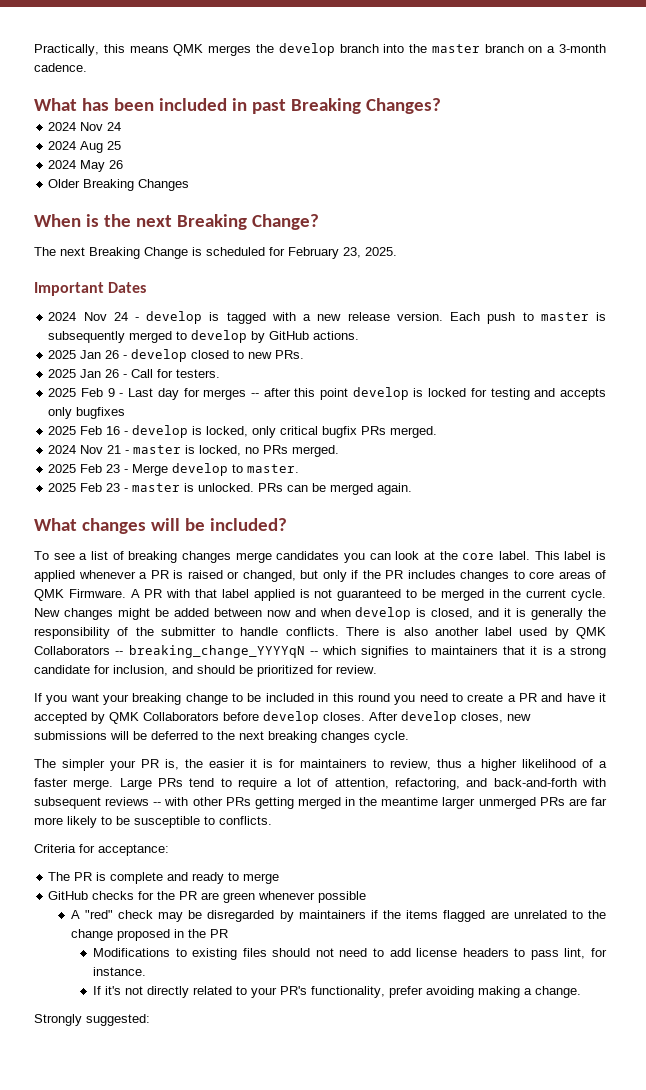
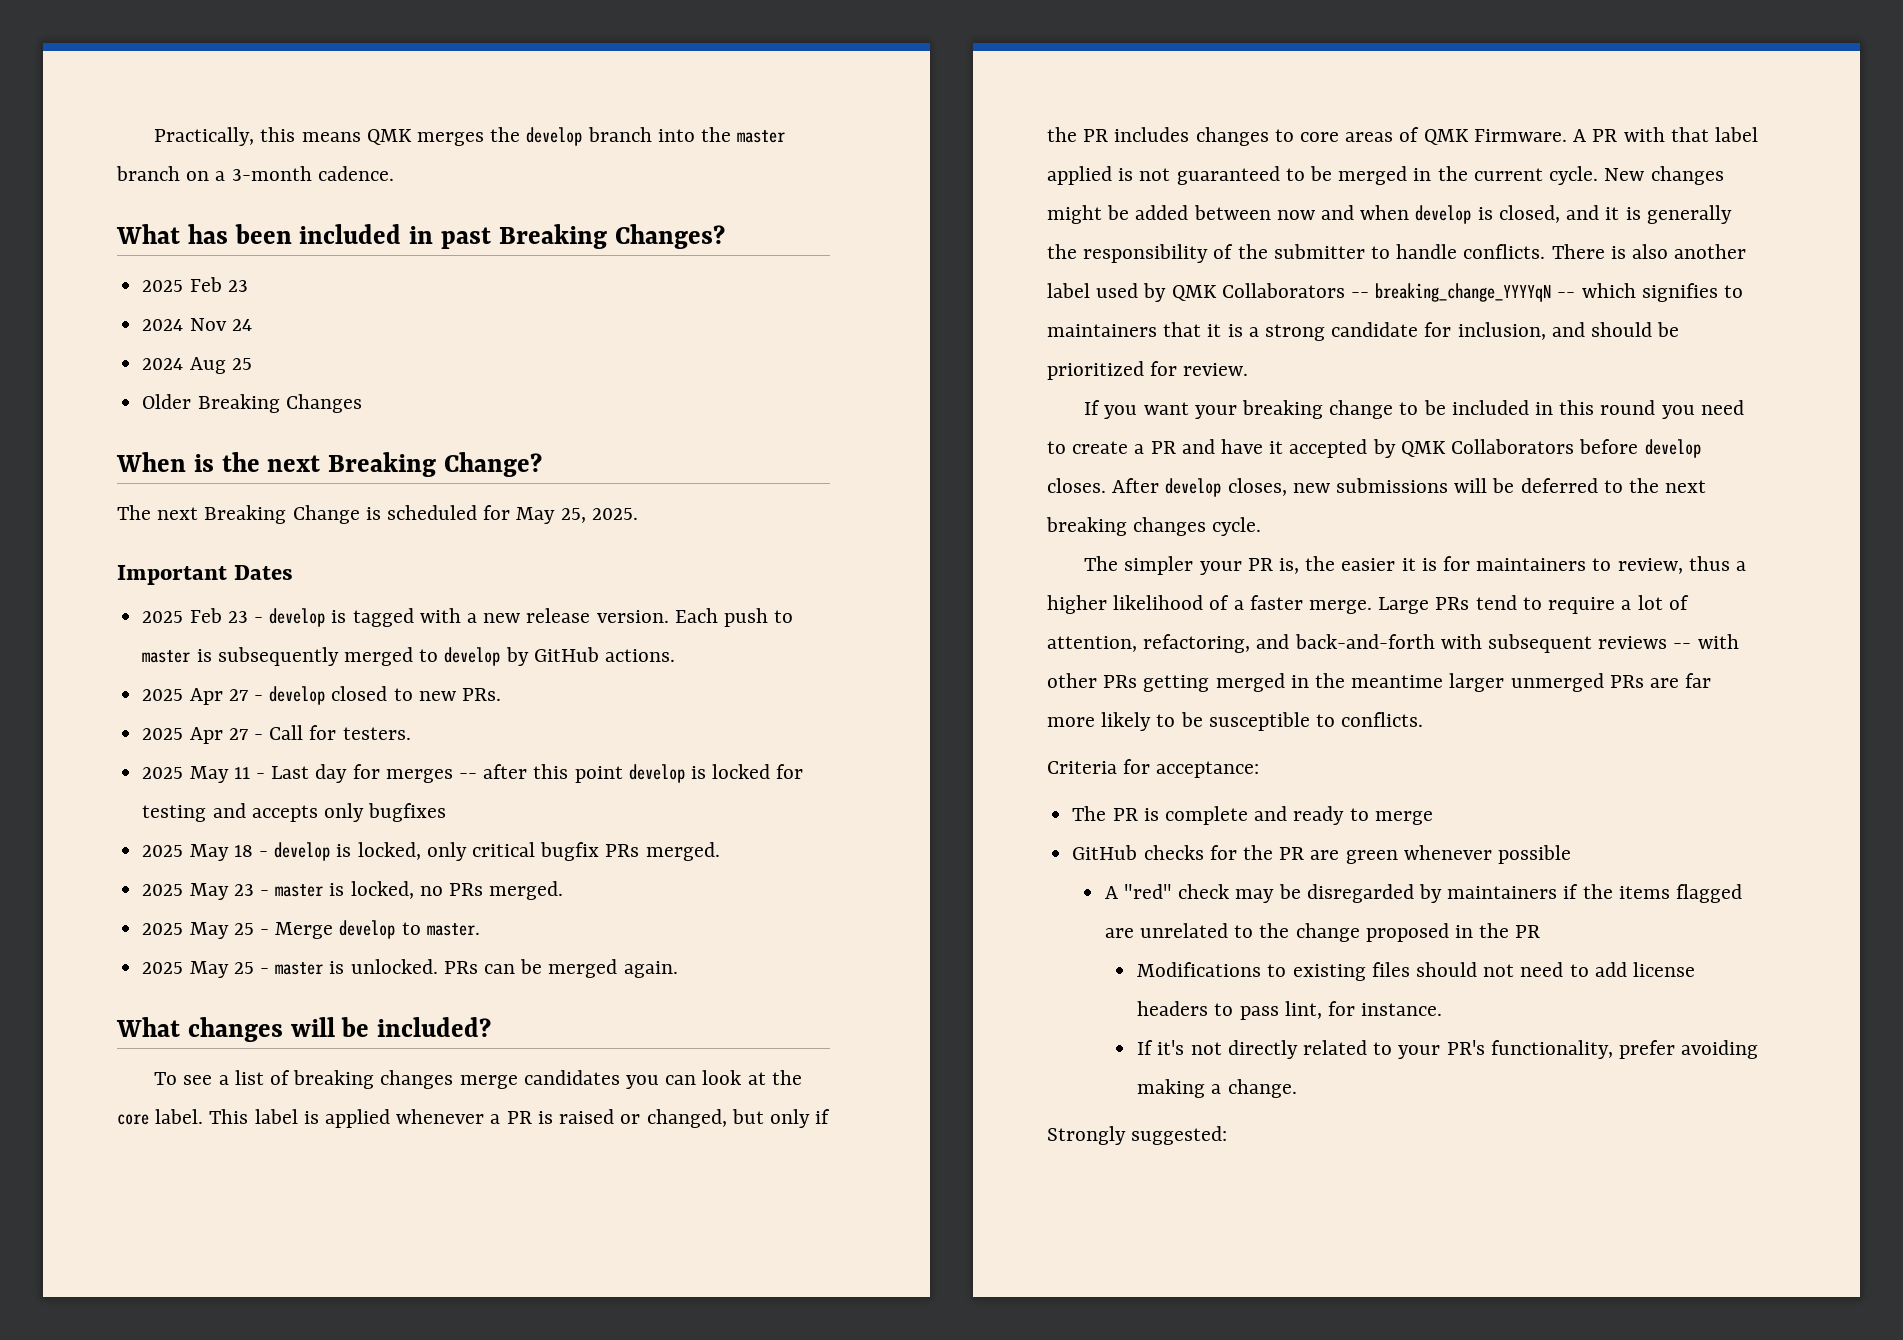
(441, 106) none -> [142,277,248,292] // 2025 Feb 23
[48,160,124,172] // 2024 May 26 -> (252, 364) none
[288,247,361,259] February 23, -> [516,507,586,524] May 25,
[48,312,128,321] 2024 Nov 24 -> [142,608,248,623] 2025 Feb 23
[80,350,120,359] Jan 26 -> [189,688,248,705] Apr 27
[80,369,120,378] Jan 26 -> [189,727,248,744] Apr 27
[81,388,115,397] Feb 9 -> [189,766,250,783] May 11
[80,426,121,435] Feb 16 -> [189,844,253,861] May 18
[48,445,122,454] 2024 Nov 21 -> [142,883,254,900] 2025 May 23
[80,464,121,473] Feb 23 -> [189,922,254,939] May 25
[80,483,121,492] Feb 23 -> [189,961,254,978] May 25

